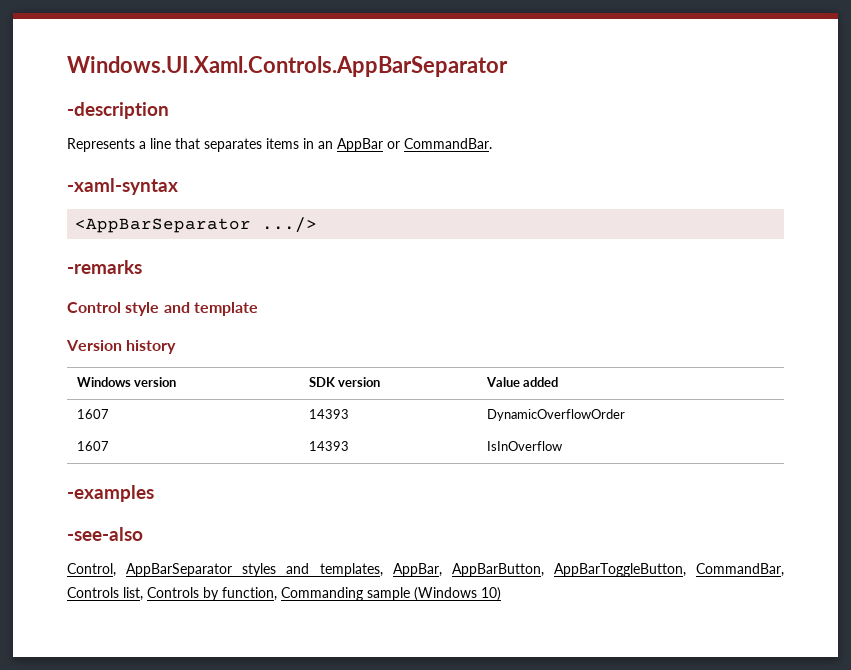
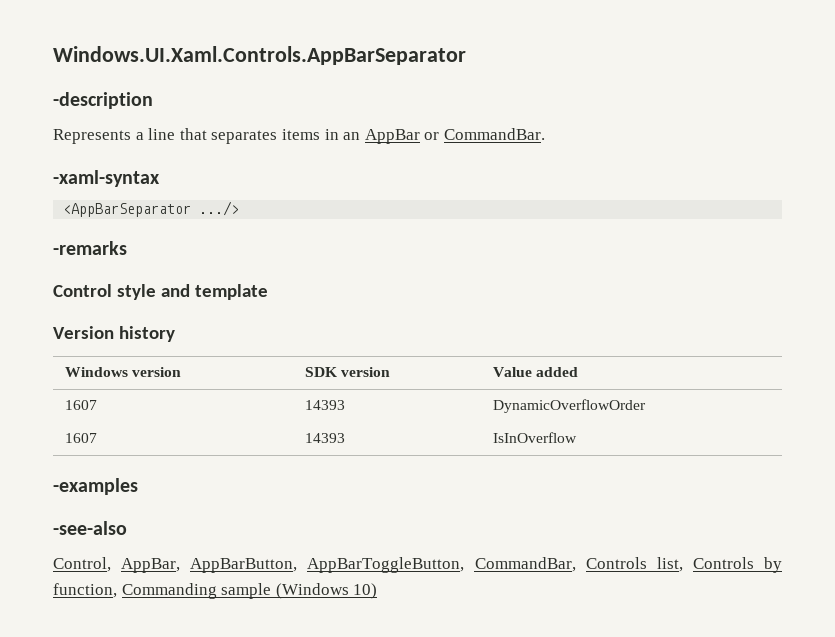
[126,563,383,577] AppBarSeparator styles and templates, -> (111, 564) none

